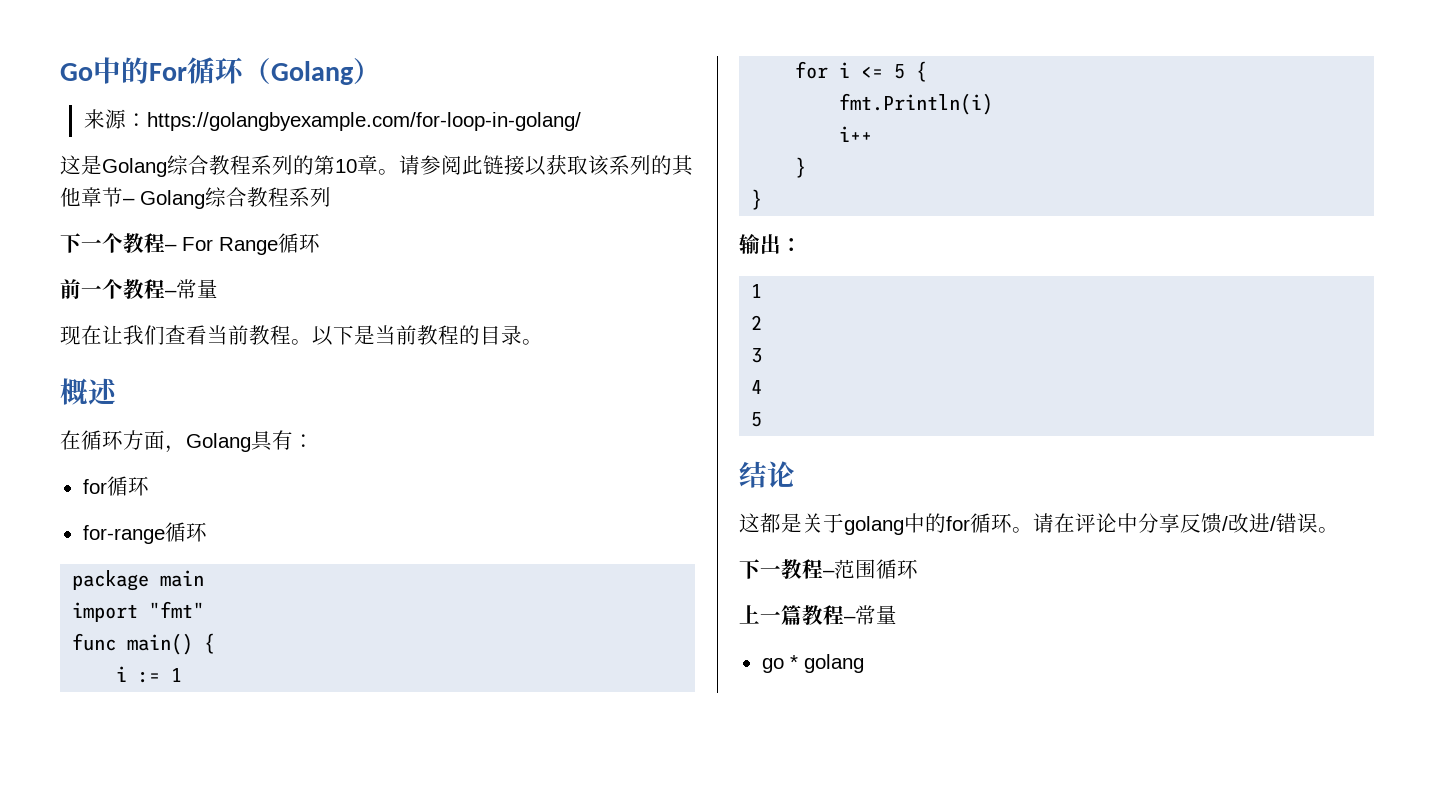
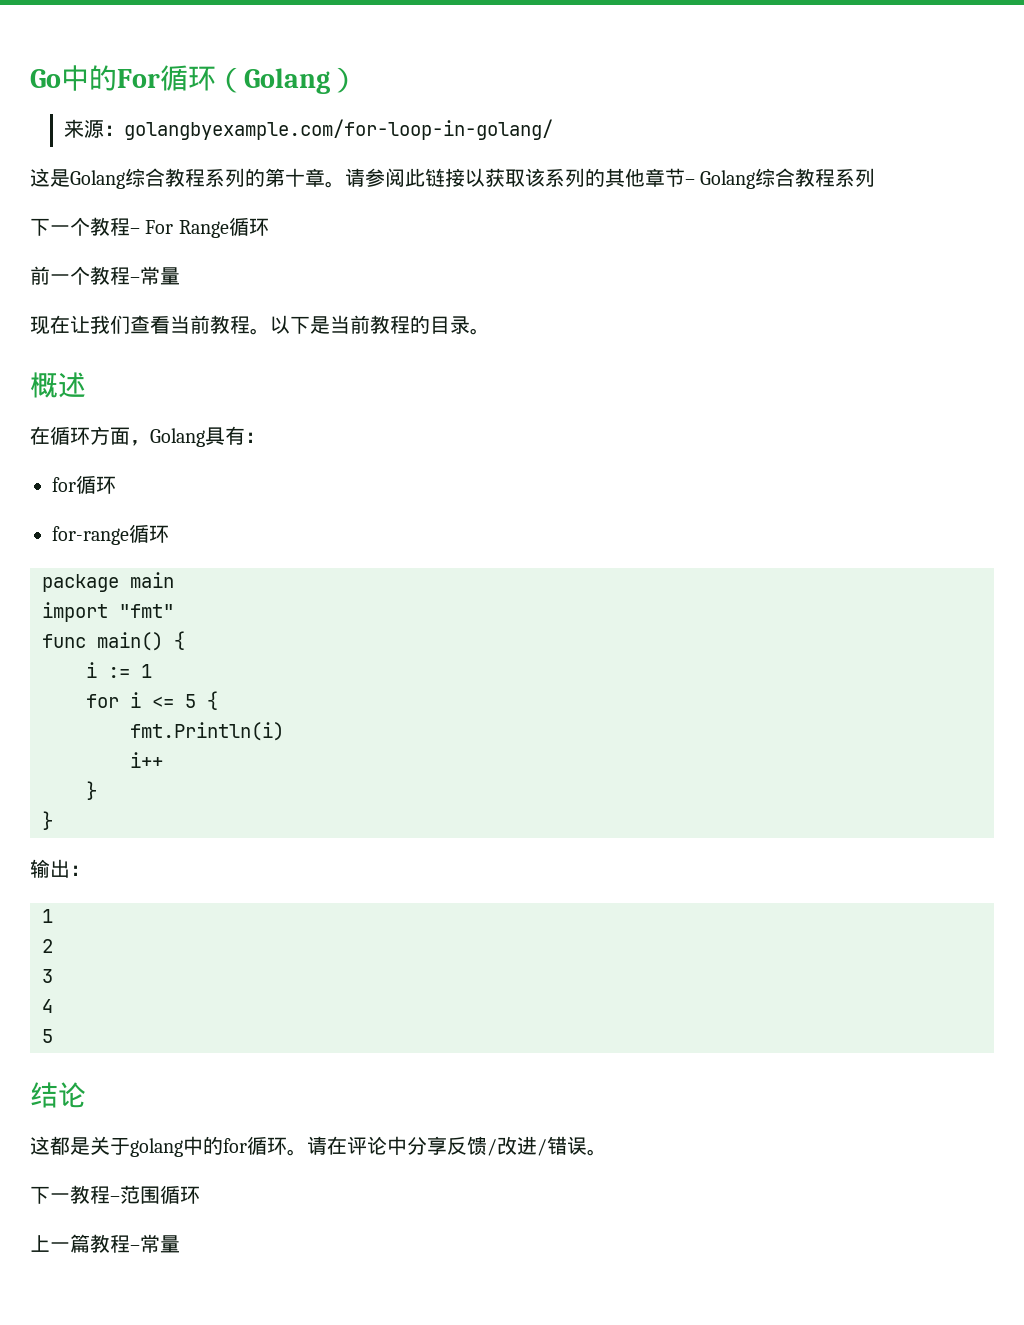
[146,112,581,131] https://golangbyexample.com/for-loop-in-golang/ -> [123,119,553,140] golangbyexample.com/for-loop-in-golang/
[335,159,357,173] 10 -> [285,168,305,187] 十
[761,654,864,673] // go * golang -> (180, 1244) none

